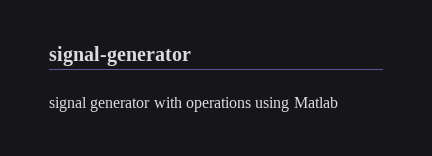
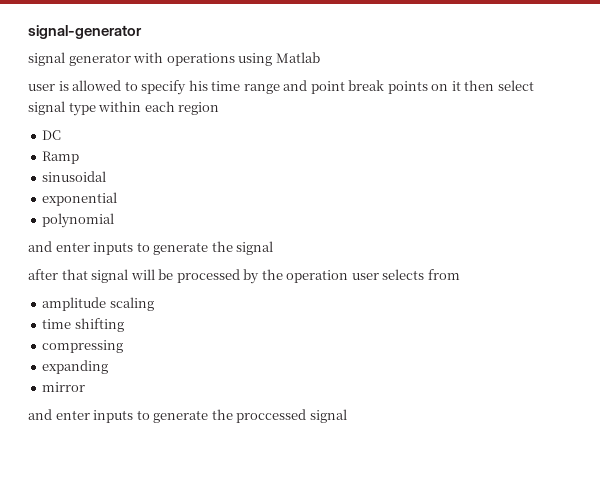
(338, 102) none -> [28,80,534,95] [28,101,220,116] [42,130,62,140] [42,151,80,164] [42,171,107,182] [42,192,118,206] [42,213,115,228] [28,241,274,255] [28,269,460,284] [42,297,154,311] [42,318,124,332] [42,340,124,353] [42,360,109,374] [42,382,86,392] [28,409,347,423] // user is allowed to specify his time range and point break points on it then select signal type within each region // DC // Ramp // sinusoidal // exponential // polynomial // and enter inputs to generate the signal // after that signal will be processed by the operation user selects from // amplitude scaling // time shifting // compressing // expanding // mirror // and enter inputs to generate the proccessed signal

